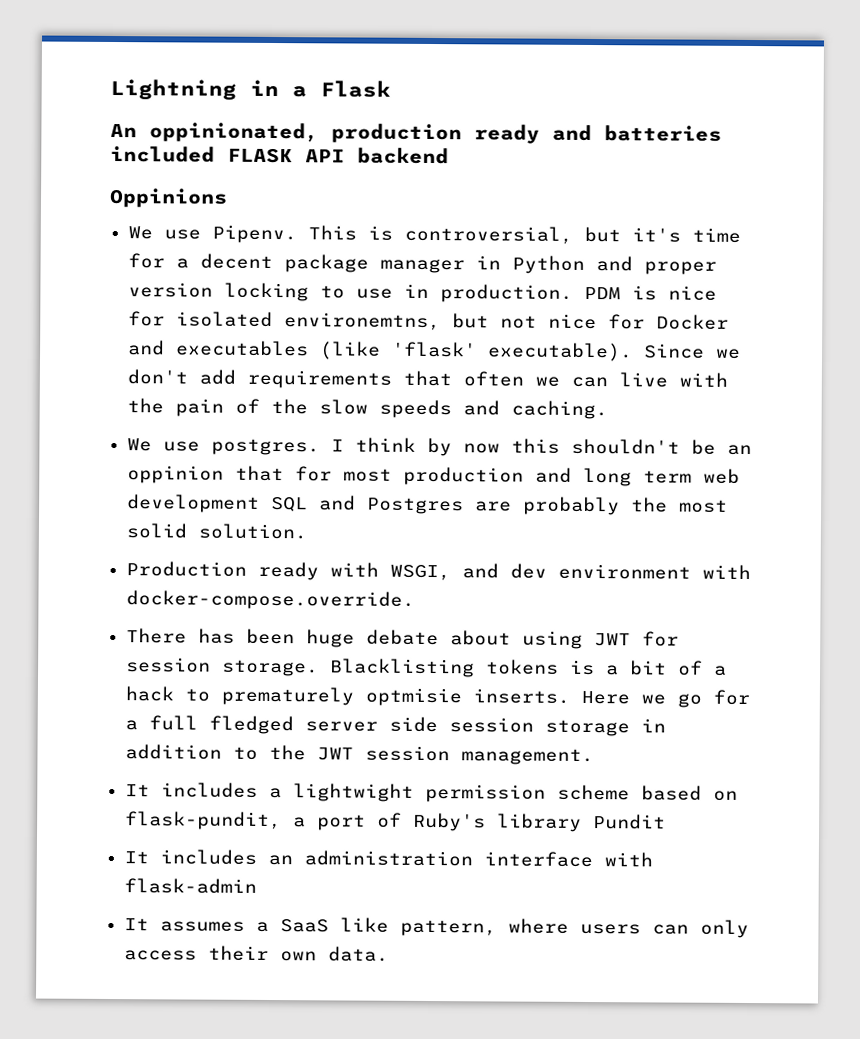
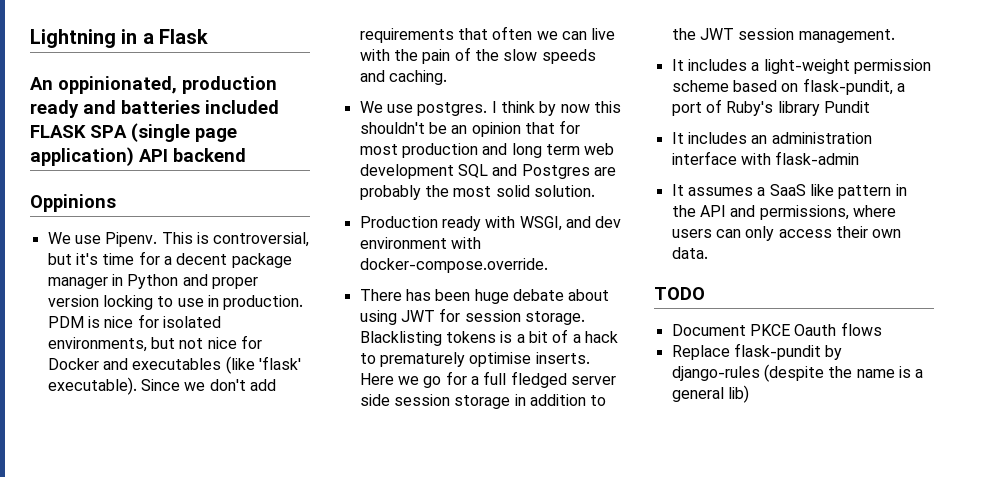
(293, 155) none -> [90,123,237,142] [30,147,134,166] SPA (single page application)
[283,312,441,331] environemtns, -> [47,337,147,352] environments,
[126,465,224,484] oppinion -> [471,122,521,137] opinion
[364,687,462,707] optmisie -> [469,352,532,367] optimise
[292,783,414,802] lightwight -> [763,59,850,74] light-weight
[399,919,497,937] pattern, -> [838,184,907,199] [671,205,849,220] pattern in the API and permissions,
(389, 954) none -> [654,287,705,300] [671,322,882,336] [671,343,843,360] [671,364,924,382] [671,385,749,403] // TODO // Document PKCE Oauth flows // Replace flask-pundit by django-rules (despite the name is a general lib)

